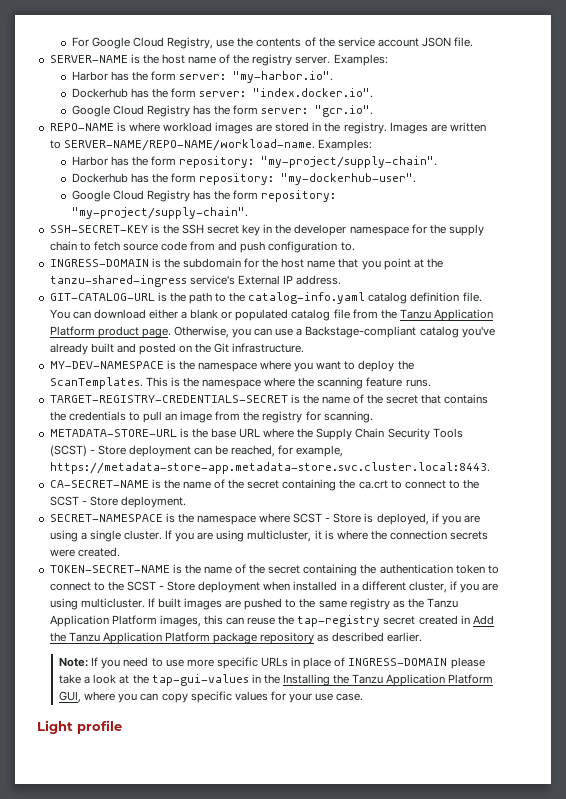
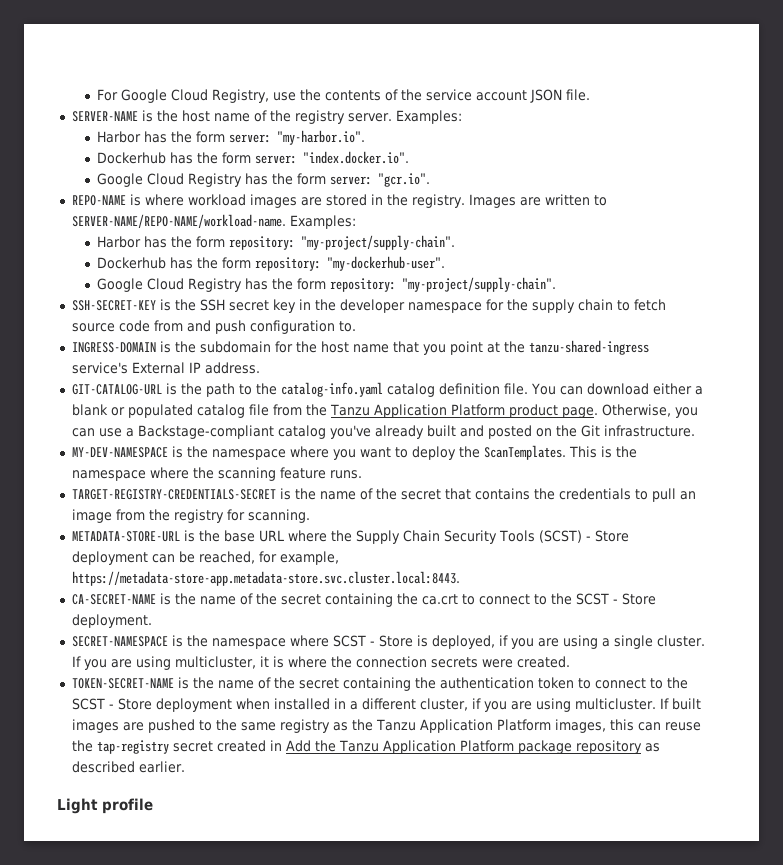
[59,657,485,669] [59,674,494,686] [59,691,364,703] // Note: If you need to use more specific URLs in place of INGRESS-DOMAIN please take a look at the tap-gui-values in the Installing the Tanzu Application Platform GUI, where you can copy specific values for your use case. -> (185, 767) none

